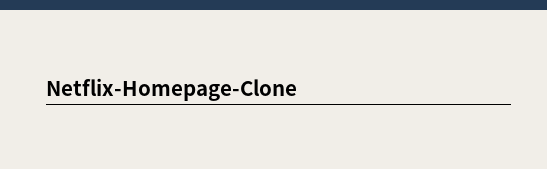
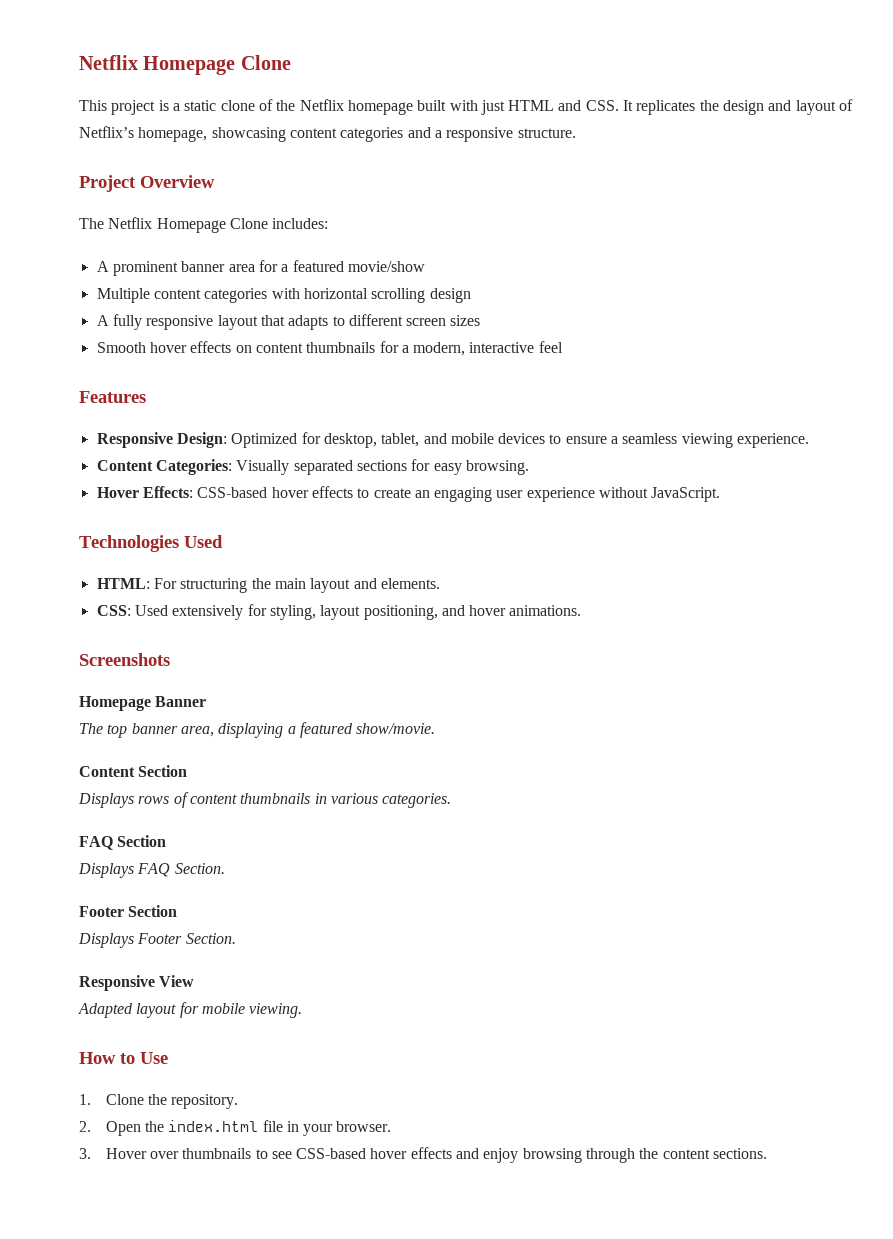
[46,78,297,101] Netflix-Homepage-Clone -> [79,55,291,75] [79,99,854,115] [79,126,576,142] [79,175,215,192] [79,217,329,233] [96,260,425,276] [96,288,471,303] [96,314,481,330] [96,341,563,356] [79,391,146,403] [96,432,810,448] [96,459,529,475] [96,486,721,502] [79,535,223,552] [96,578,440,593] [96,604,582,620] [79,653,170,666] [79,696,207,711] [79,722,436,738] [79,765,188,777] [78,792,452,808] [79,835,167,850] [78,863,225,878] [79,905,178,917] [78,933,236,948] [79,975,195,991] [78,1002,303,1018] [79,1052,168,1064] [79,1094,239,1109] [79,1120,392,1136] [79,1147,768,1163] Netflix Homepage Clone // This project is a static clone of the Netflix homepage built with just HTML and CSS. It replicates the design and layout of Netflix’s homepage, showcasing content categories and a responsive structure. // Project Overview // The Netflix Homepage Clone includes: // A prominent banner area for a featured movie/show // Multiple content categories with horizontal scrolling design // A fully responsive layout that adapts to different screen sizes // Smooth hover effects on content thumbnails for a modern, interactive feel // Features // Responsive Design: Optimized for desktop, tablet, and mobile devices to ensure a seamless viewing experience. // Content Categories: Visually separated sections for easy browsing. // Hover Effects: CSS-based hover effects to create an engaging user experience without JavaScript. // Technologies Used // HTML: For structuring the main layout and elements. // CSS: Used extensively for styling, layout positioning, and hover animations. // Screenshots // Homepage Banner // The top banner area, displaying a featured show/movie. // Content Section // Displays rows of content thumbnails in various categories. // FAQ Section // Displays FAQ Section. // Footer Section // Displays Footer Section. // Responsive View // Adapted layout for mobile viewing. // How to Use // 1. Clone the repository. // 2. Open the index.html file in your browser. // 3. Hover over thumbnails to see CSS-based hover effects and enjoy browsing through the content sections.

